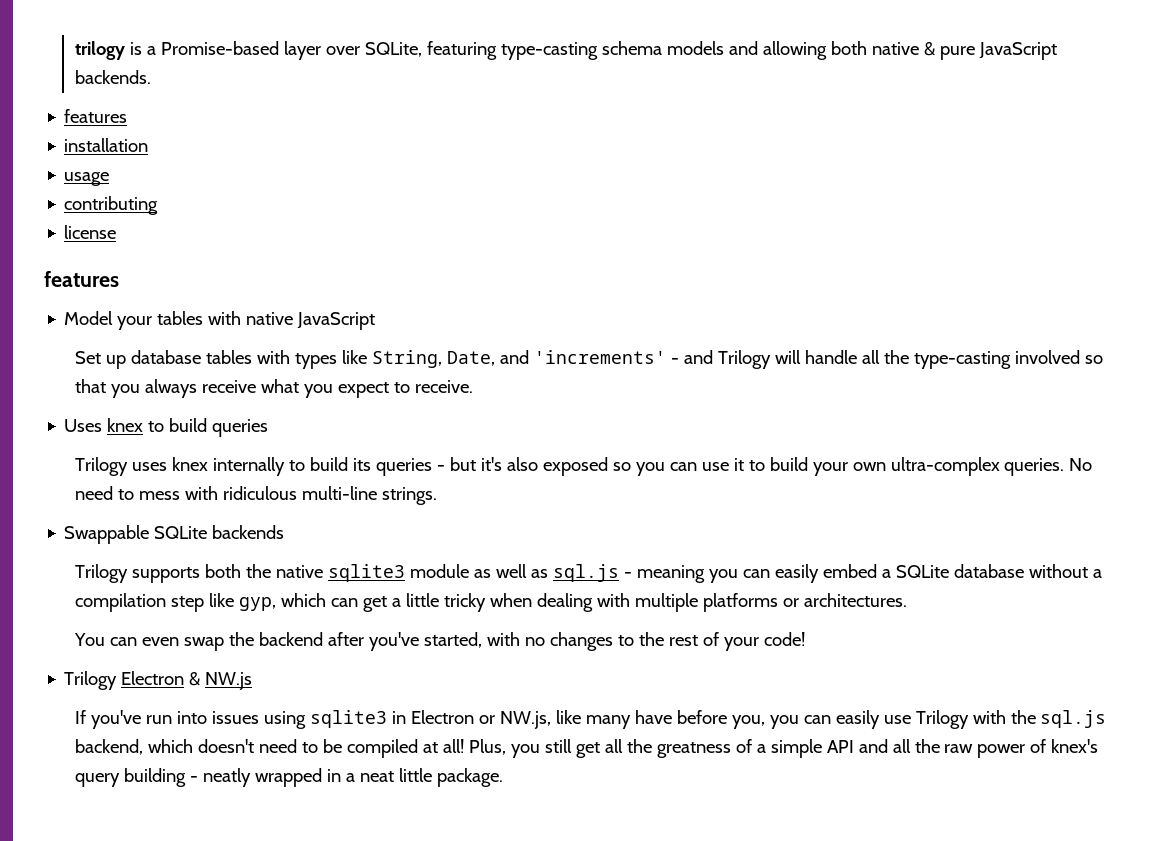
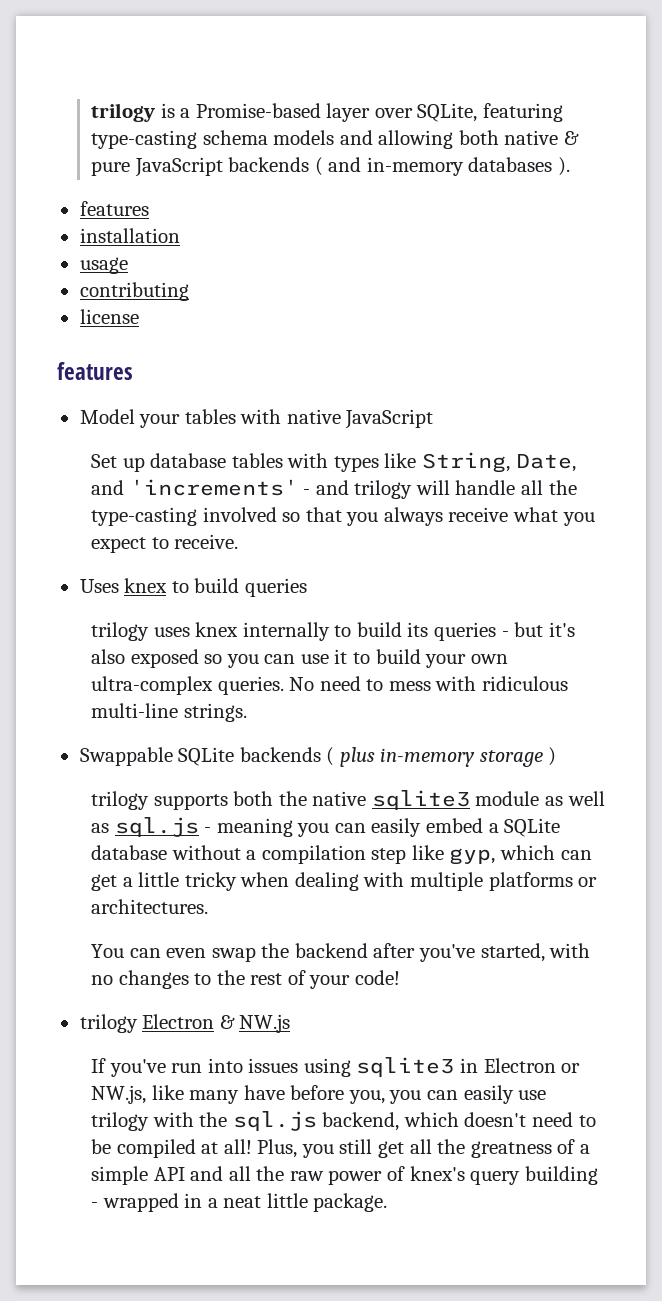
[74,70,151,84] backends. -> [228,157,570,176] backends ( and in-memory databases ).
[717,350,771,369] Trilogy -> [354,480,413,499] trilogy
[74,457,128,476] Trilogy -> [91,622,150,641] trilogy
[74,564,128,583] // Trilogy -> [326,747,557,767] [91,791,150,810] ( plus in-memory storage ) // trilogy
[64,671,118,690] Trilogy -> [79,1014,138,1033] trilogy
[915,710,969,729] Trilogy -> [91,1112,150,1131] trilogy
[202,768,251,787] neatly -> (99, 1205) none

